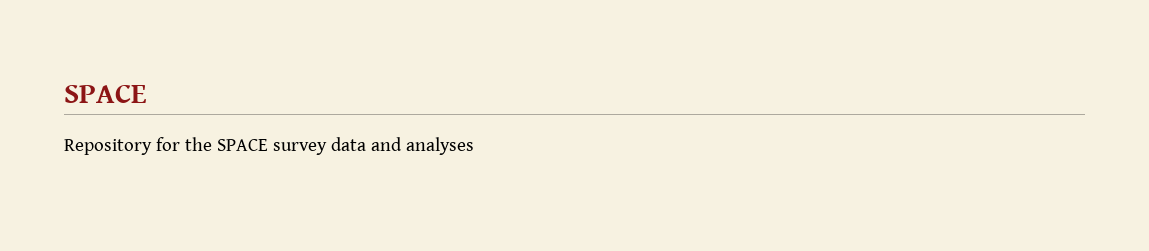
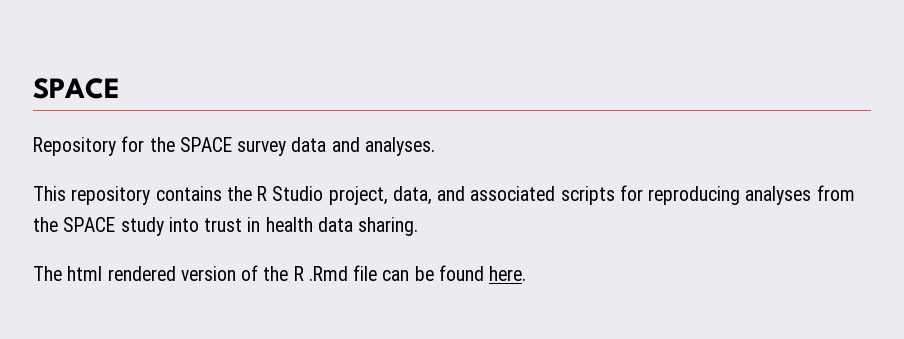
[405,137,474,155] analyses -> [364,137,435,156] [33,185,855,205] [33,217,419,236] [33,265,527,281] analyses. // This repository contains the R Studio project, data, and associated scripts for reproducing analyses from the SPACE study into trust in health data sharing. // The html rendered version of the R .Rmd file can be found here.

